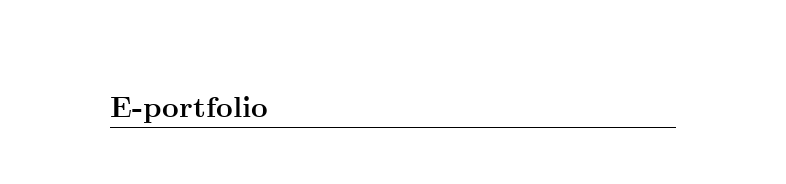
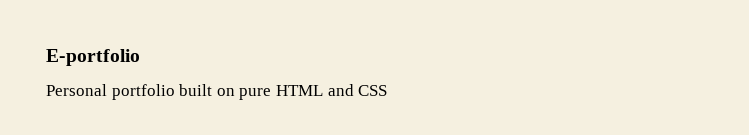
(268, 109) none -> [46,84,388,100] // Personal portfolio built on pure HTML and CSS

